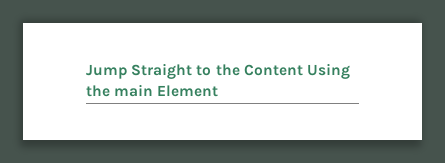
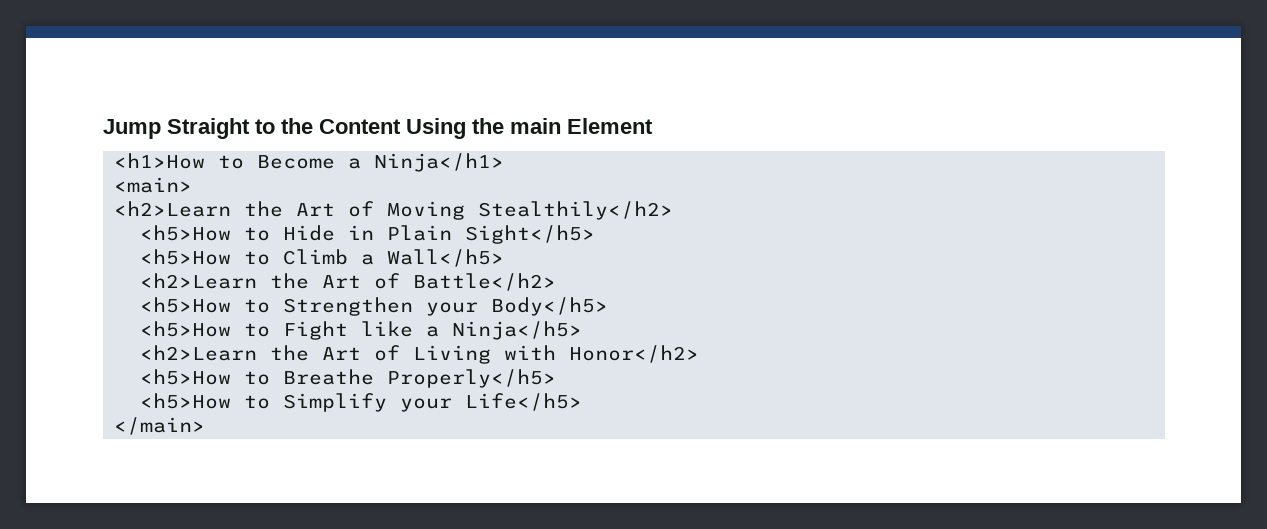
(219, 91) none -> [114,153,505,172] [114,177,193,193] [114,201,674,220] [140,225,596,244] [140,249,505,267] [140,273,557,291] [140,297,609,316] [140,321,583,340] [140,345,700,364] [140,369,557,388] [140,393,583,412] [114,417,206,435] // <h1>How to Become a Ninja</h1> // <main> // <h2>Learn the Art of Moving Stealthily</h2> // <h5>How to Hide in Plain Sight</h5> // <h5>How to Climb a Wall</h5> // <h2>Learn the Art of Battle</h2> // <h5>How to Strengthen your Body</h5> // <h5>How to Fight like a Ninja</h5> // <h2>Learn the Art of Living with Honor</h2> // <h5>How to Breathe Properly</h5> // <h5>How to Simplify your Life</h5> // </main>

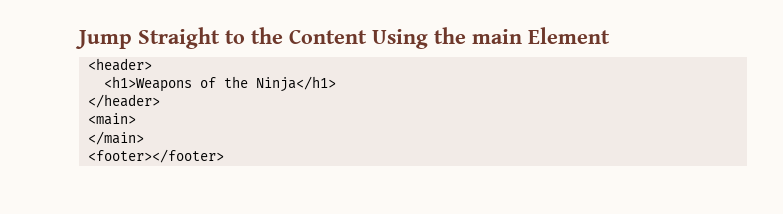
[114,153,362,169] <h1>How to Become a -> [87,58,152,71] [103,76,248,92] <header> // <h1>Weapons of the
(505, 162) none -> [87,94,160,108] // </header>
[114,201,674,220] [140,225,596,244] [140,249,505,267] [140,273,557,291] [140,297,609,316] [140,321,583,340] [140,345,700,364] [140,369,557,388] [140,393,583,412] [114,417,206,435] <h2>Learn the Art of Moving Stealthily</h2> // <h5>How to Hide in Plain Sight</h5> // <h5>How to Climb a Wall</h5> // <h2>Learn the Art of Battle</h2> // <h5>How to Strengthen your Body</h5> // <h5>How to Fight like a Ninja</h5> // <h2>Learn the Art of Living with Honor</h2> // <h5>How to Breathe Properly</h5> // <h5>How to Simplify your Life</h5> // </main> -> [87,131,144,145] [87,149,224,163] </main> // <footer></footer>

